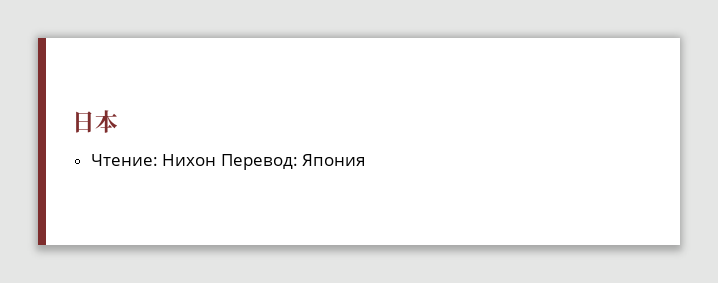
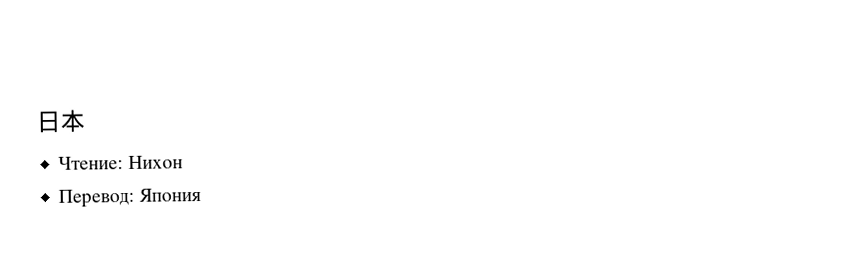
(217, 160) none -> (183, 162) //

